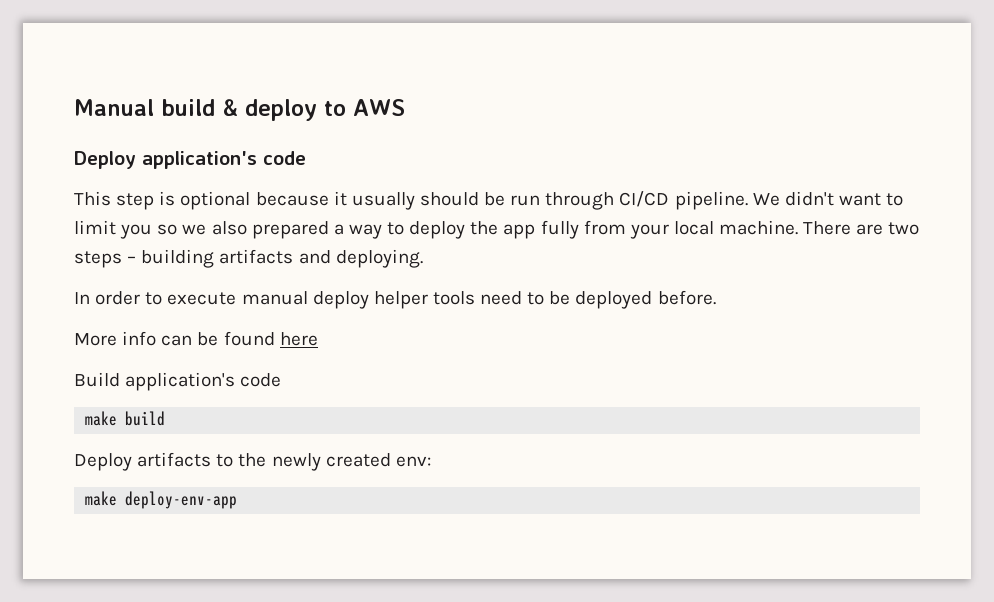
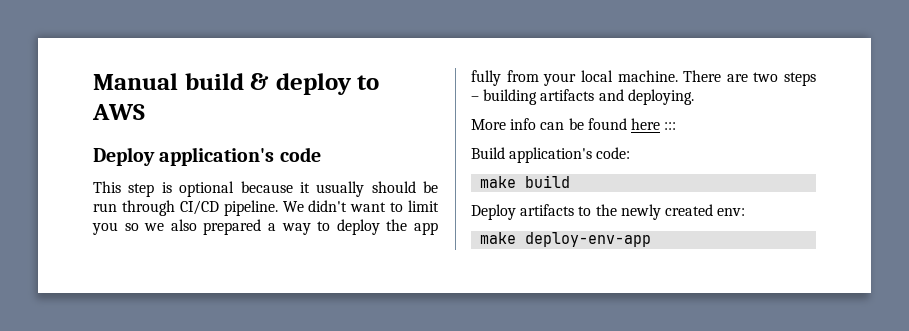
[74,290,716,309] // In order to execute manual deploy helper tools need to be deployed before. -> (694, 97) none
(318, 339) none -> [664,122,677,130] :::
[240,373,282,387] code -> [596,147,631,159] code:

